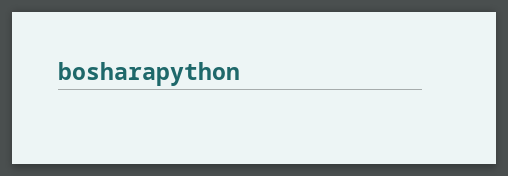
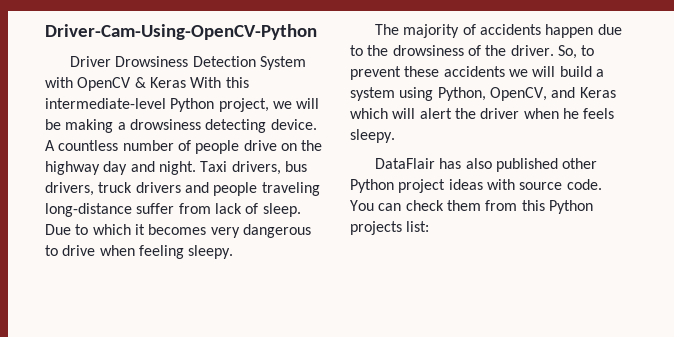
[58,62,240,86] bosharapython -> [45,24,317,40] [69,56,306,70] [45,77,249,91] [45,98,320,112] [45,119,317,133] [45,140,323,154] [45,161,307,175] [45,182,320,196] [45,203,301,217] [45,224,311,238] [45,245,234,259] [374,24,622,38] [350,45,595,59] [350,66,604,80] [350,87,616,101] [350,108,615,119] [350,129,395,143] [374,158,598,172] [350,179,602,193] [350,200,593,214] [350,221,430,235] Driver-Cam-Using-OpenCV-Python // Driver Drowsiness Detection System with OpenCV & Keras With this intermediate-level Python project, we will be making a drowsiness detecting device. A countless number of people drive on the highway day and night. Taxi drivers, bus drivers, truck drivers and people traveling long-distance suffer from lack of sleep. Due to which it becomes very dangerous to drive when feeling sleepy. // The majority of accidents happen due to the drowsiness of the driver. So, to prevent these accidents we will build a system using Python, OpenCV, and Keras which will alert the driver when he feels sleepy. // DataFlair has also published other Python project ideas with source code. You can check them from this Python projects list:

